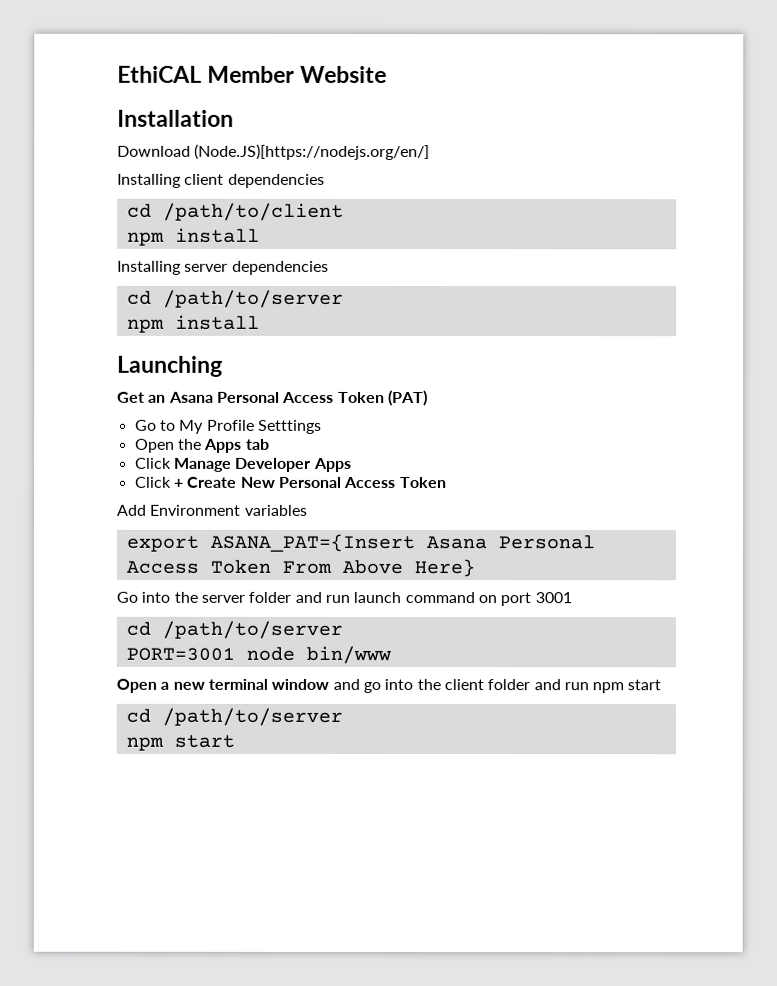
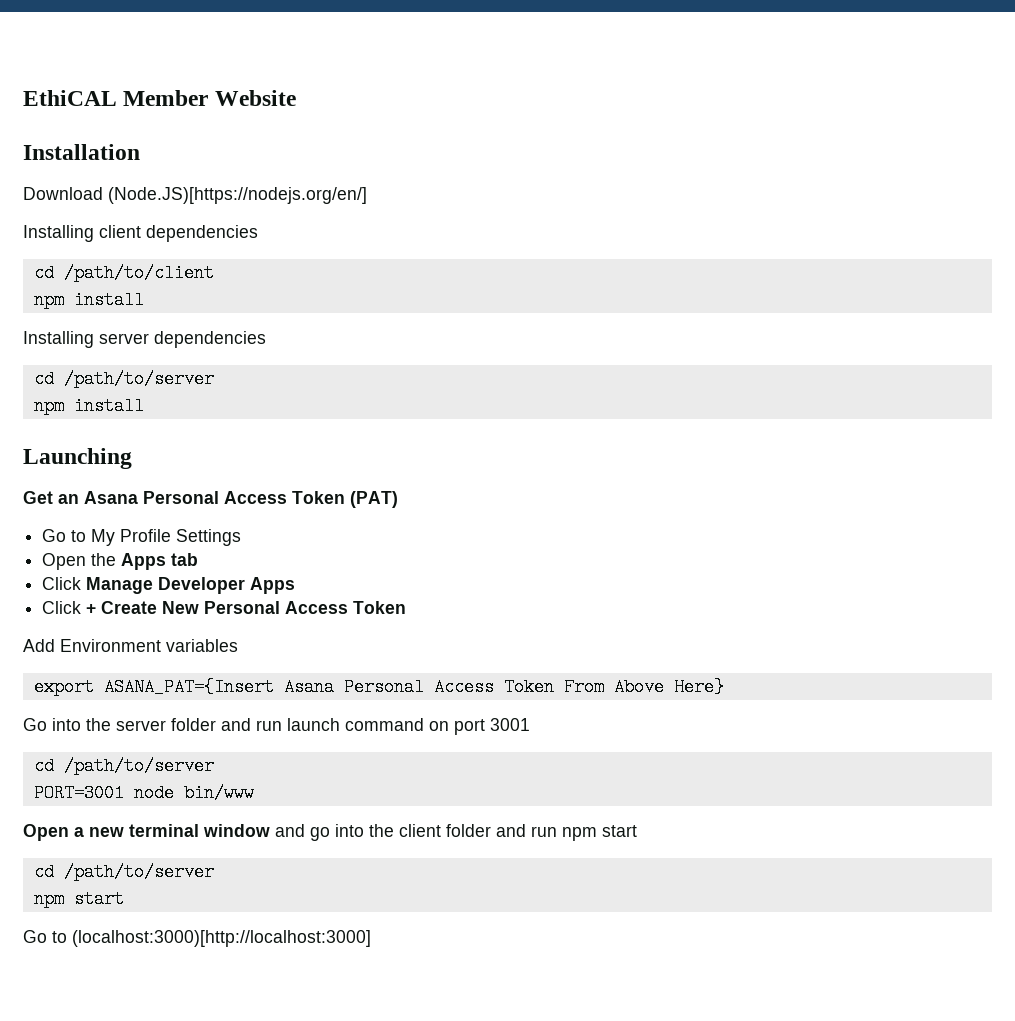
[257,419,322,434] Setttings -> [176,529,242,546] Settings
(235, 741) none -> [23,930,371,947] // Go to (localhost:3000)[http://localhost:3000]

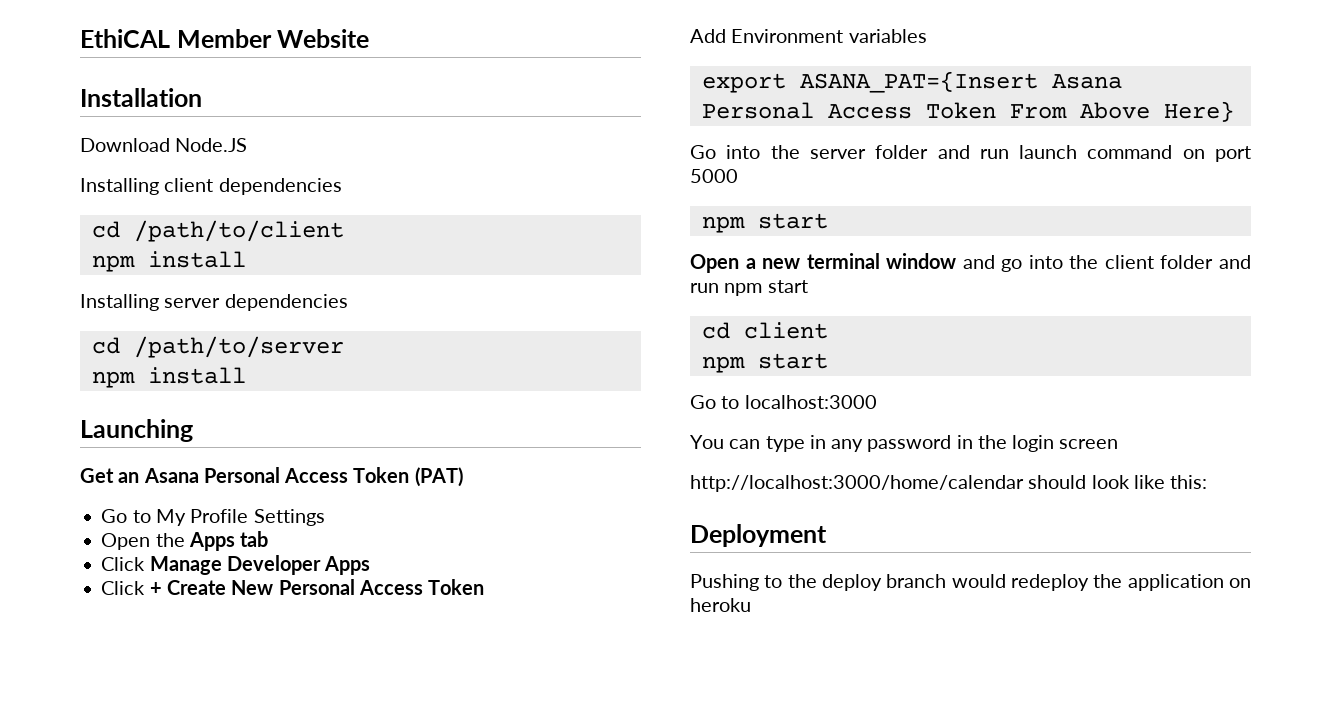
[108,187,367,204] (Node.JS)[https://nodejs.org/en/] -> [175,138,248,152] Node.JS
[490,718,530,731] [33,757,214,775] [33,784,254,802] 3001 // cd /path/to/server // PORT=3001 node bin/www -> [690,169,738,183] [701,213,828,233] 5000 // npm start
[63,863,214,881] /path/to/server -> [743,322,828,339] client
[72,930,371,947] (localhost:3000)[http://localhost:3000] -> [744,395,877,409] [690,435,1119,452] [690,475,1208,492] [690,524,827,547] [690,574,1251,591] [690,598,751,612] localhost:3000 // You can type in any password in the login screen // http://localhost:3000/home/calendar should look like this: // Deployment // Pushing to the deploy branch would redeploy the application on heroku

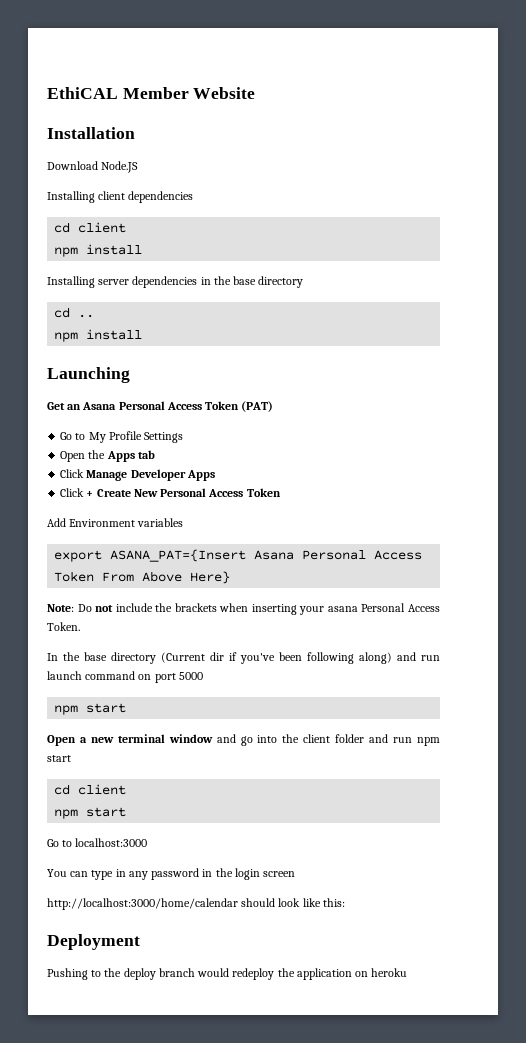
[133,220,344,242] /path/to/client -> [78,222,127,233] client
[91,336,344,358] // cd /path/to/server -> [200,276,304,288] [54,307,95,318] in the base directory // cd ..
[690,145,929,159] Go into the server folder -> [47,603,441,615] [47,622,80,631] [47,652,392,664] Note: Do not include the brackets when inserting your asana Personal Access Token. // In the base directory (Current dir if you've been following along)

